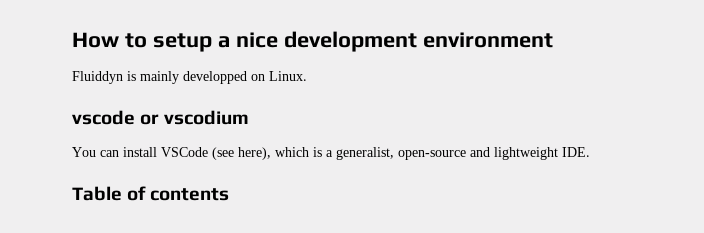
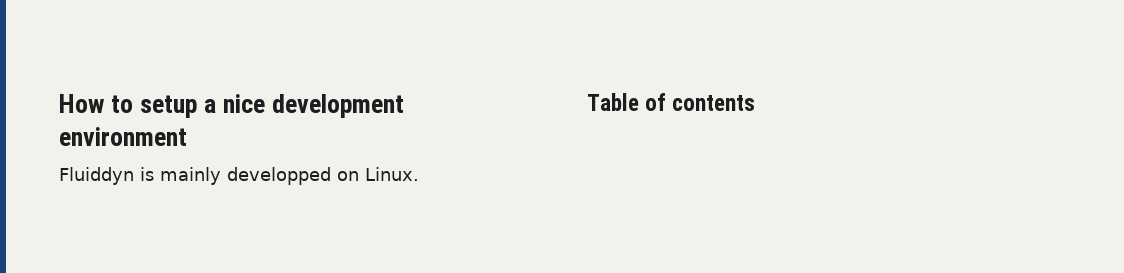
[72,110,250,125] [72,147,590,160] // vscode or vscodium // You can install VSCode (see here), which is a generalist, open-source and lightweight IDE. -> (419, 174) none

